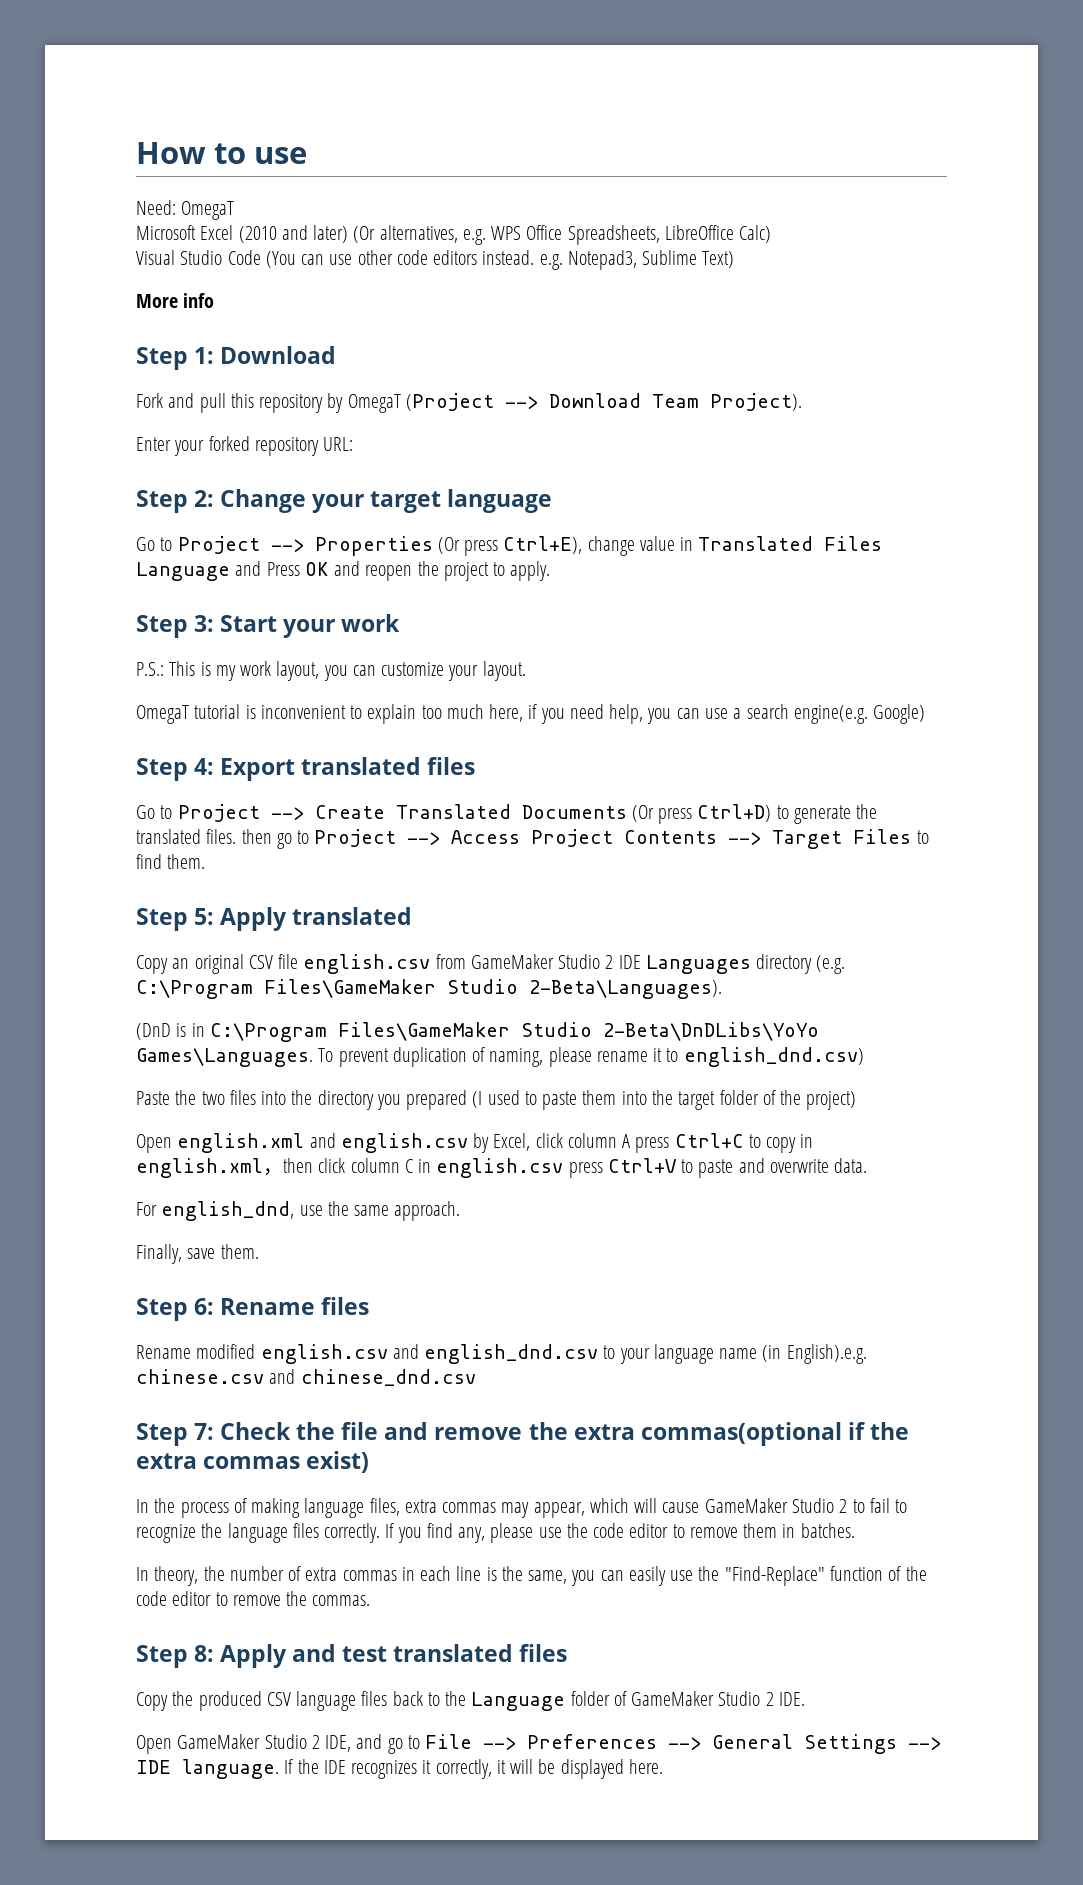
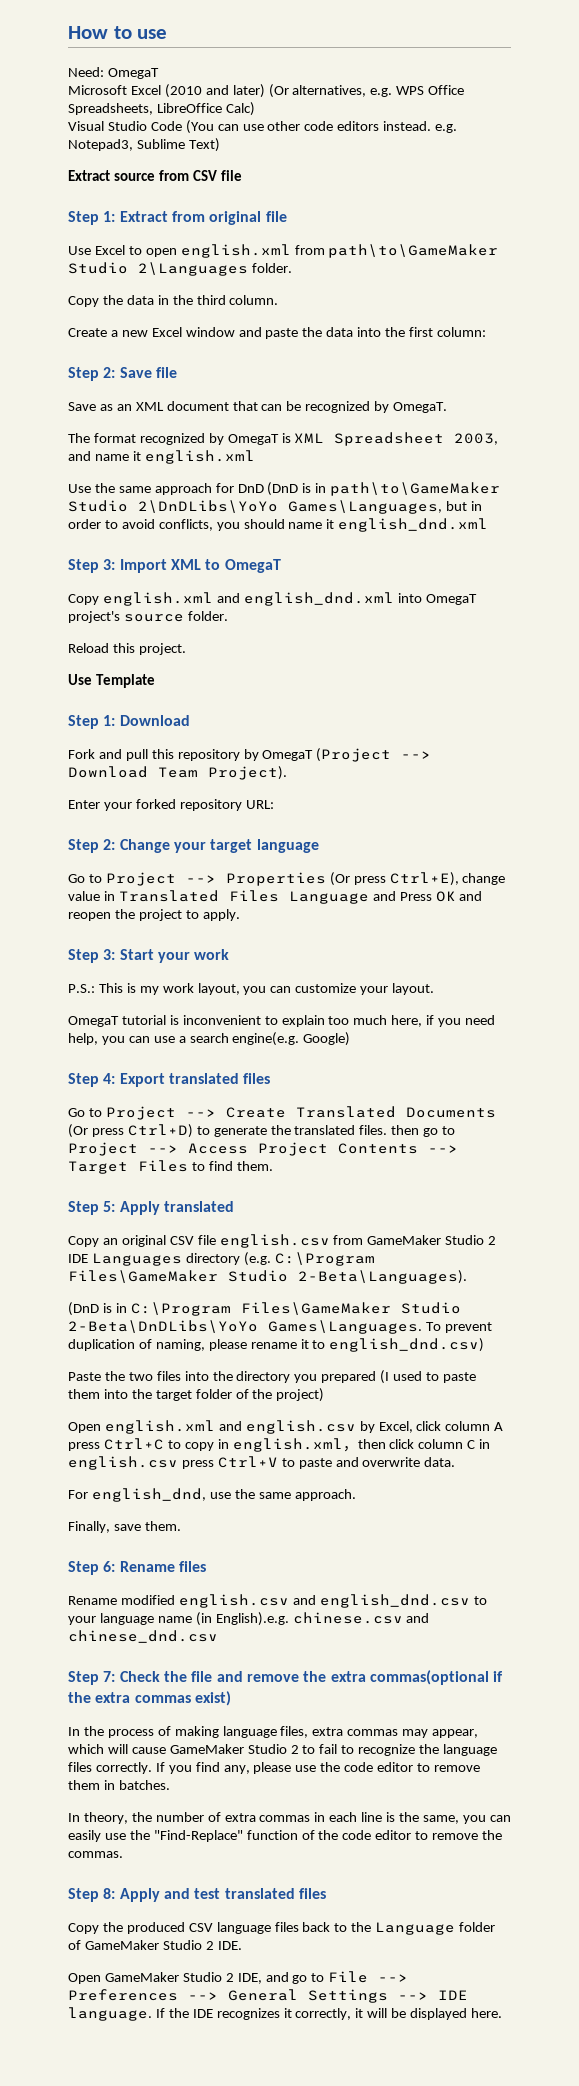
[136,293,215,308] More info -> [68,170,242,181] [68,211,287,225] [68,244,499,258] [68,262,292,276] [68,295,279,307] [68,327,486,339] [68,367,177,381] [68,401,448,413] [68,432,499,446] [68,450,255,464] [68,482,501,496] [68,500,482,514] [68,518,489,532] [68,559,281,573] [68,592,477,606] [68,611,228,623] [68,643,186,655] [68,674,155,688] Extract source from CSV file // Step 1: Extract from original file // Use Excel to open english.xml from path\to\GameMaker Studio 2\Languages folder. // Copy the data in the third column. // Create a new Excel window and paste the data into the first column: // Step 2: Save file // Save as an XML document that can be recognized by OmegaT. // The format recognized by OmegaT is XML Spreadsheet 2003, and name it english.xml // Use the same approach for DnD (DnD is in path\to\GameMaker Studio 2\DnDLibs\YoYo Games\Languages, but in order to avoid conflicts, you should name it english_dnd.xml // Step 3: Import XML to OmegaT // Copy english.xml and english_dnd.xml into OmegaT project's source folder. // Reload this project. // Use Template

